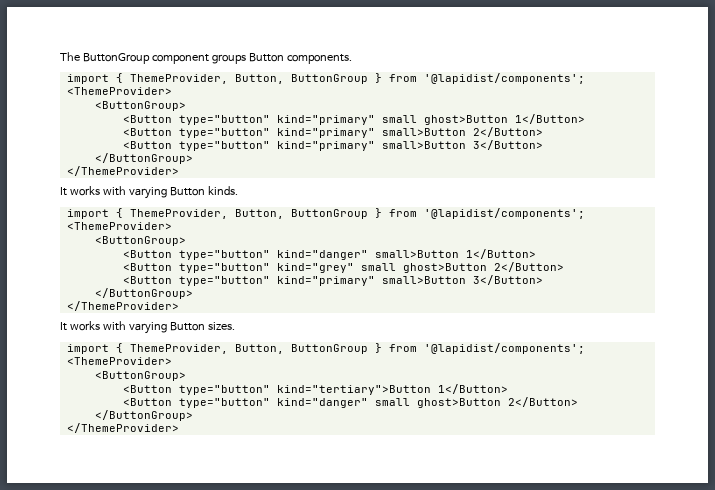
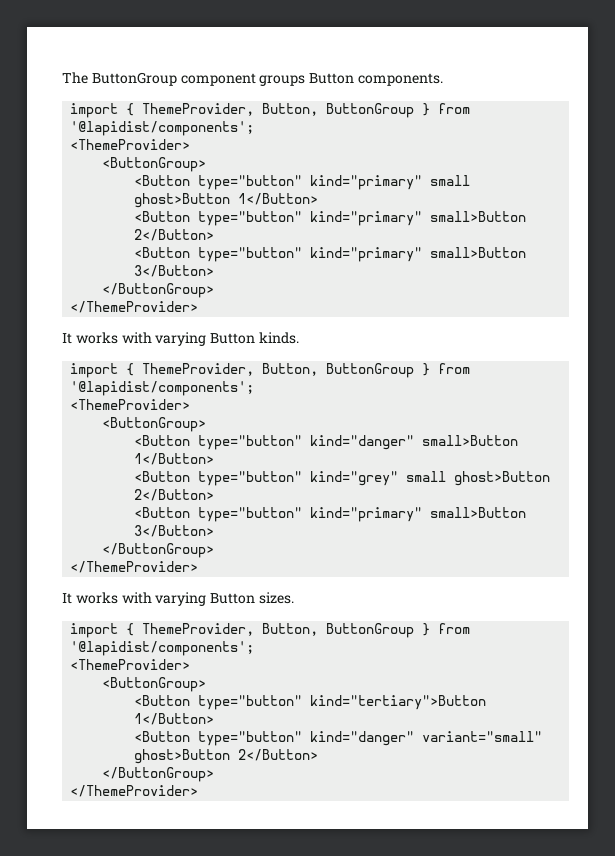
[374,398,410,406] small -> [422,731,543,742] variant="small"

